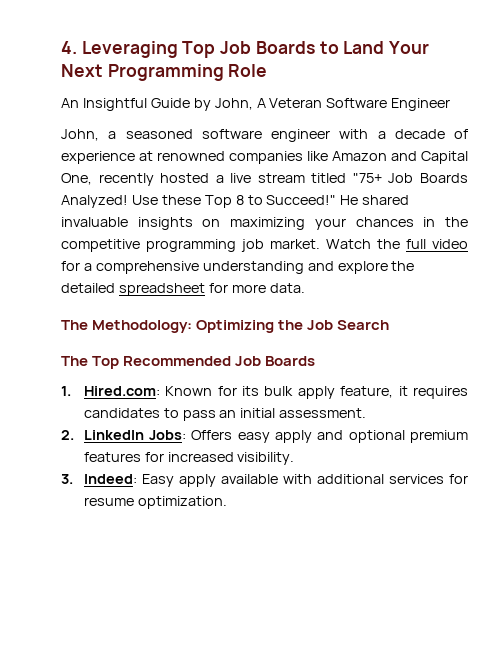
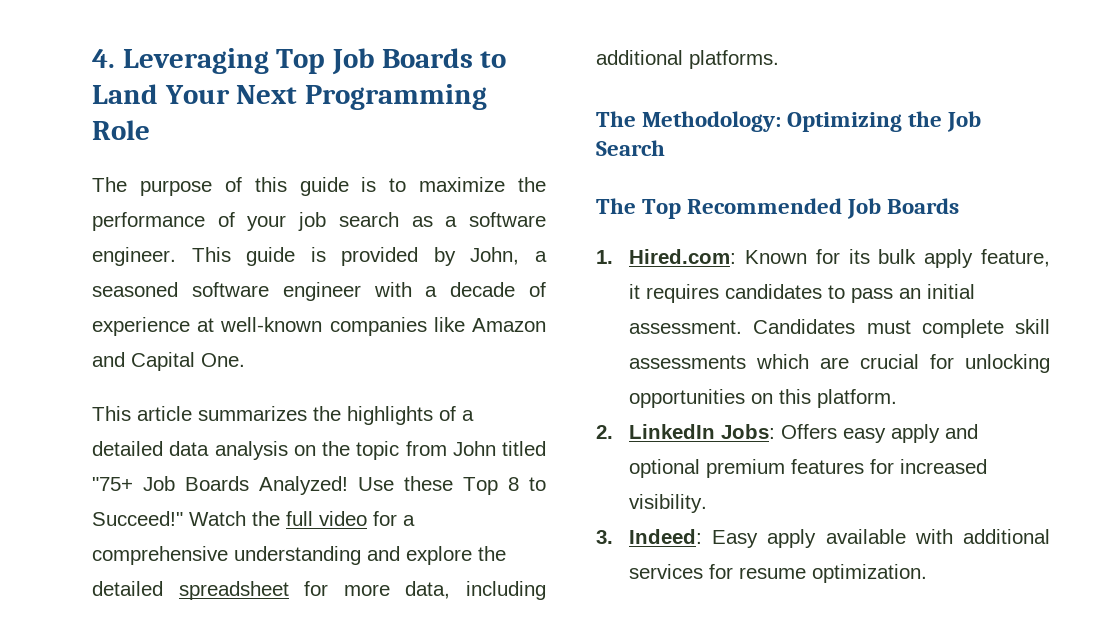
[61,98,451,111] An Insightful Guide by John, A Veteran Software Engineer // -> [92,177,546,196] [92,212,546,231] [92,247,456,266] The purpose of this guide is to maximize the performance of your job search as a software engineer. This guide is provided by
[157,151,225,161] renowned -> [220,317,323,332] well-known
[61,173,305,186] One, recently hosted a live stream -> [201,353,245,367] [92,406,474,425] [92,441,496,460] One. // This article summarizes the highlights of a detailed data analysis on the topic from John
[340,195,410,205] [61,217,469,230] [61,239,320,252] He shared invaluable insights on maximizing your chances in the competitive programming job market. -> (183, 518) none
[269,283,305,293] data. -> [405,581,546,600] [596,50,779,69] data, including additional platforms.
(367, 413) none -> [753,319,1050,338] [629,354,1050,373] [629,389,898,408] Candidates must complete skill assessments which are crucial for unlocking opportunities on this platform.

